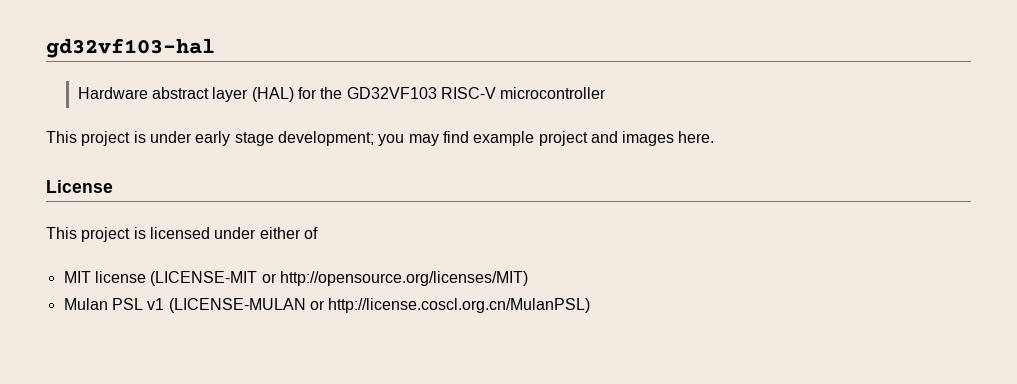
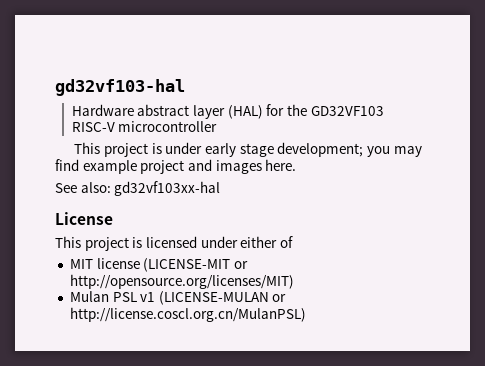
(715, 137) none -> [55,181,221,196] // See also: gd32vf103xx-hal

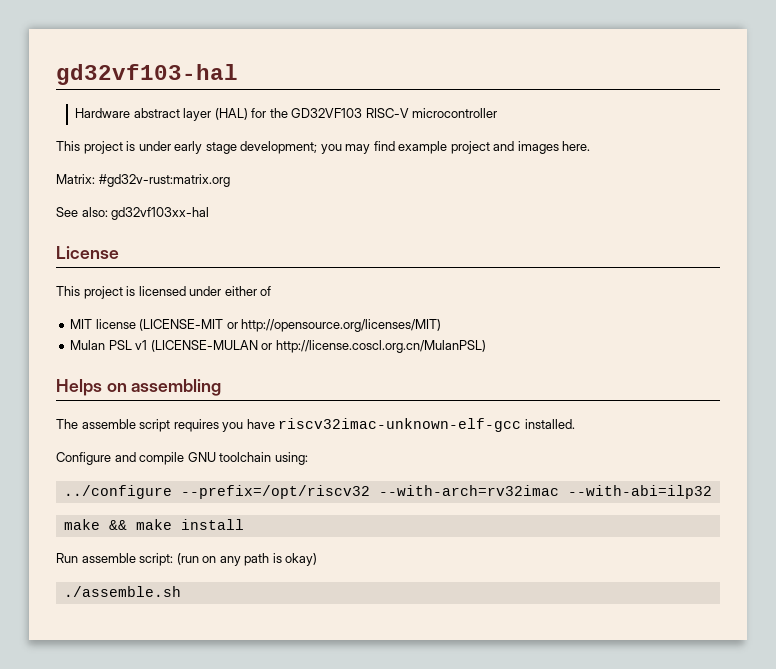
(297, 165) none -> [56,174,230,187] // Matrix: #gd32v-rust:matrix.org
(306, 314) none -> [56,379,222,396] [56,418,575,432] [56,452,308,465] [63,485,712,499] [63,519,244,530] [56,553,318,566] [63,586,181,597] // Helps on assembling // The assemble script requires you have riscv32imac-unknown-elf-gcc installed. // Configure and compile GNU toolchain using: // ../configure --prefix=/opt/riscv32 --with-arch=rv32imac --with-abi=ilp32 // make && make install // Run assemble script: (run on any path is okay) // ./assemble.sh

